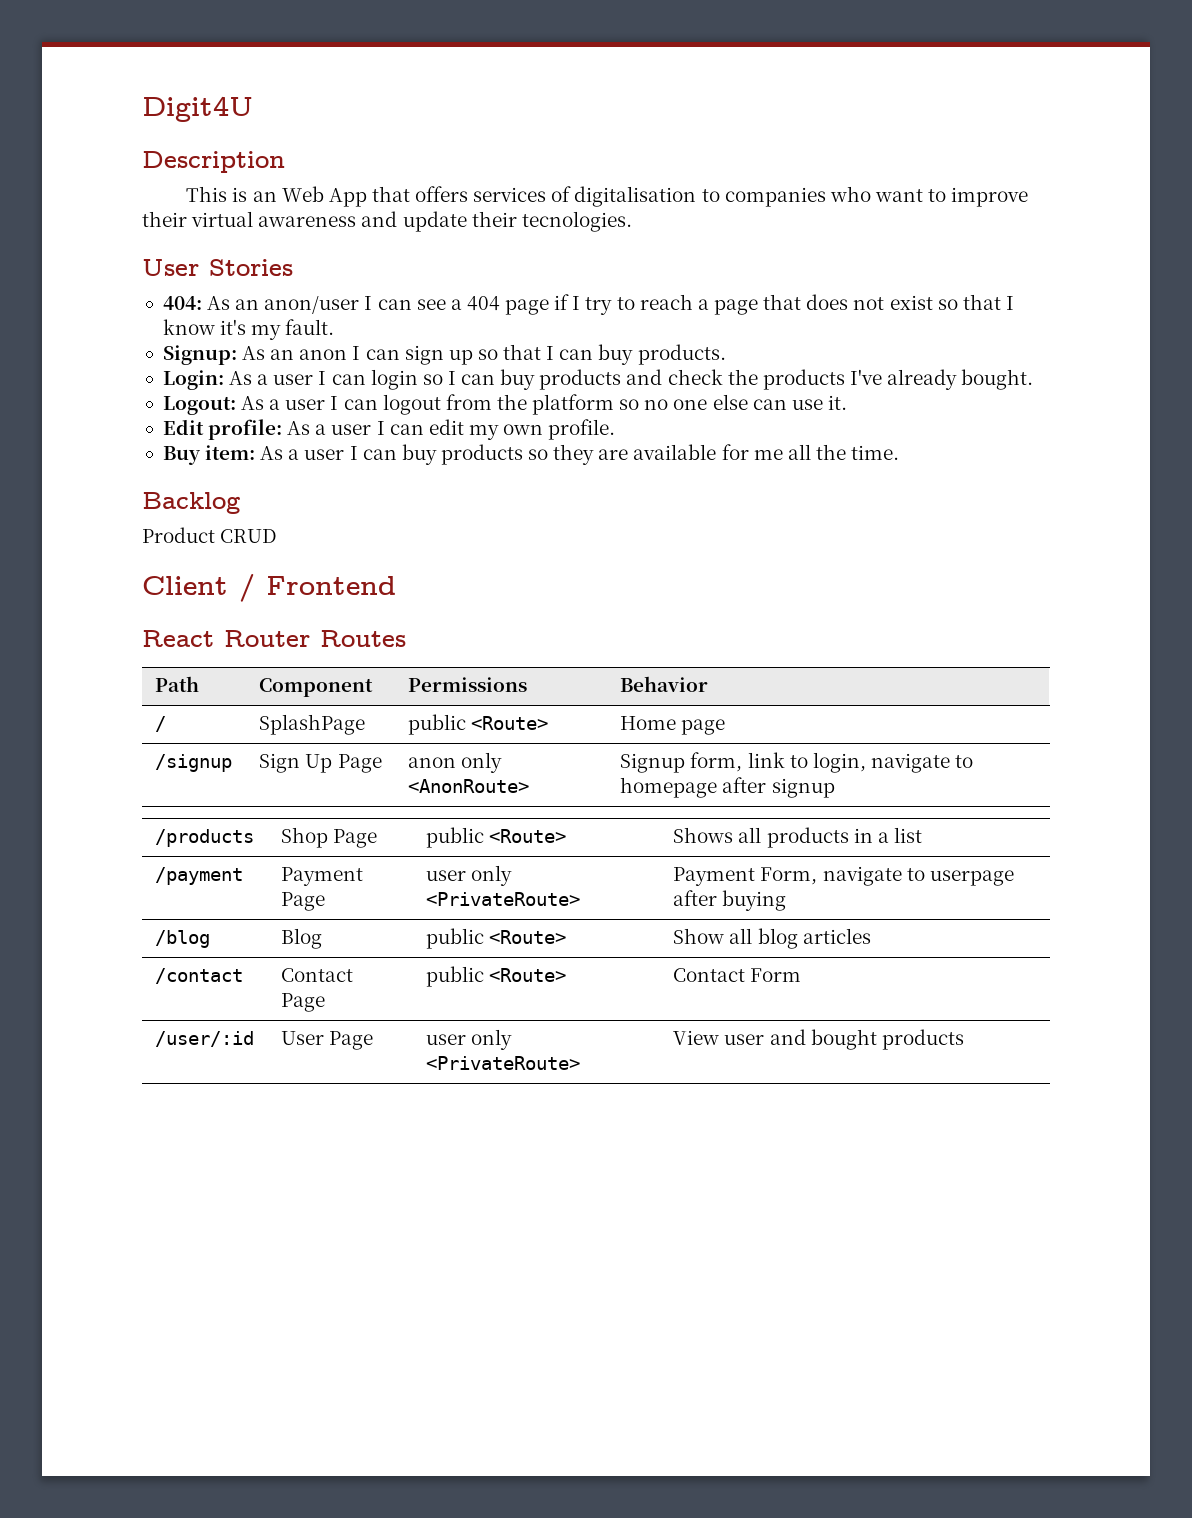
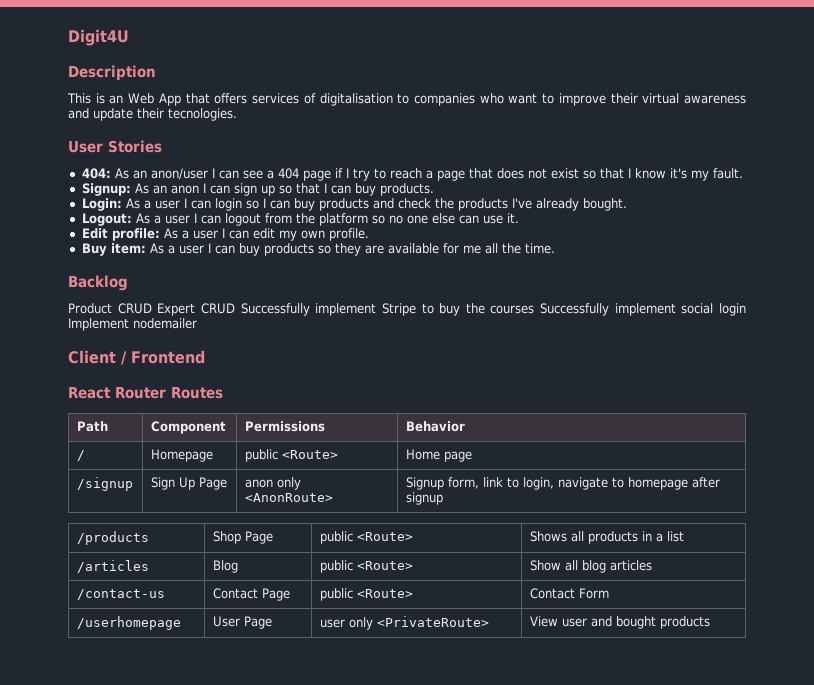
(278, 536) none -> [157,303,746,316] [68,318,197,331] Expert CRUD Successfully implement Stripe to buy the courses Successfully implement social login Implement nodemailer
[259,714,366,735] SplashPage -> [150,449,213,462] Homepage
[155,867,244,885] [281,867,364,886] [281,892,326,911] [426,865,513,886] [426,892,581,906] [673,866,1014,886] [673,890,787,911] [155,930,211,948] /payment | Payment Page | user only <PrivateRoute> | Payment Form, navigate to userpage after buying // /blog -> [76,560,149,573] /articles
[155,968,244,984] /contact -> [76,589,165,600] /contact-us
[155,1031,255,1047] /user/:id -> [76,616,181,630] /userhomepage

